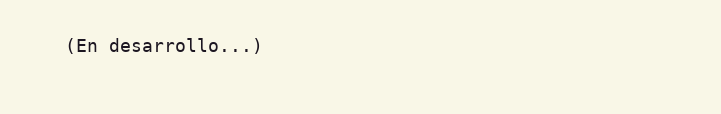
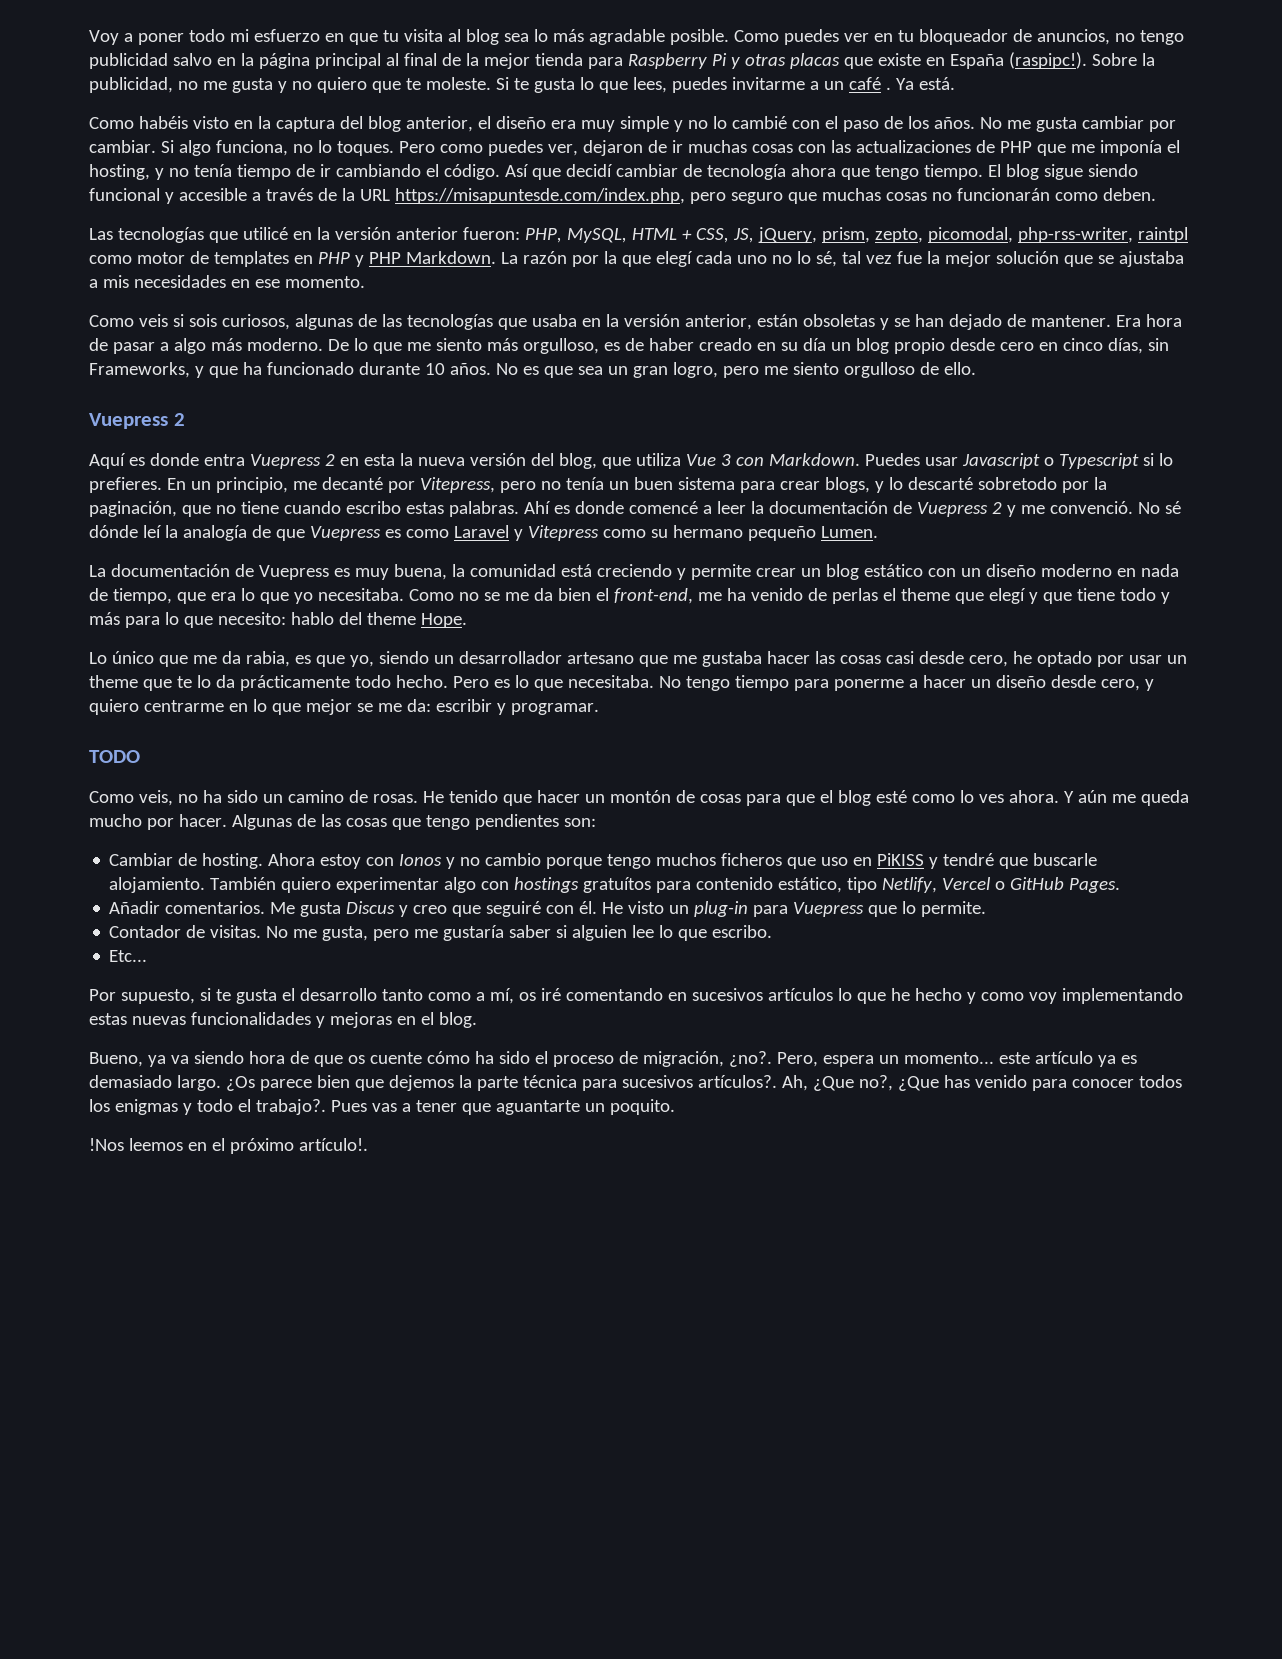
[65,38,263,54] (En desarrollo...) -> [89,29,1184,45] [89,52,1155,69] [89,77,955,93] [89,116,1176,132] [89,140,1180,156] [89,164,1138,180] [89,188,1156,204] [89,227,1188,243] [89,251,1184,267] [89,275,365,288] [89,314,1182,330] [89,338,1169,354] [89,362,976,378] [89,413,185,429] [89,453,1173,469] [89,477,1107,493] [89,501,1181,517] [89,525,878,541] [89,564,1179,580] [89,588,1170,604] [89,612,467,628] [89,651,1187,667] [89,675,1154,691] [89,699,599,715] [89,750,140,763] [89,790,1189,806] [89,814,596,830] [109,853,1098,869] [109,877,1121,893] [109,901,987,917] [109,925,773,941] [109,950,148,962] [89,988,1183,1004] [89,1012,477,1028] [89,1051,1137,1067] [89,1075,1182,1091] [89,1099,675,1115] [89,1138,368,1154] Voy a poner todo mi esfuerzo en que tu visita al blog sea lo más agradable posible. Como puedes ver en tu bloqueador de anuncios, no tengo publicidad salvo en la página principal al final de la mejor tienda para Raspberry Pi y otras placas que existe en España (raspipc!). Sobre la publicidad, no me gusta y no quiero que te moleste. Si te gusta lo que lees, puedes invitarme a un café . Ya está. // Como habéis visto en la captura del blog anterior, el diseño era muy simple y no lo cambié con el paso de los años. No me gusta cambiar por cambiar. Si algo funciona, no lo toques. Pero como puedes ver, dejaron de ir muchas cosas con las actualizaciones de PHP que me imponía el hosting, y no tenía tiempo de ir cambiando el código. Así que decidí cambiar de tecnología ahora que tengo tiempo. El blog sigue siendo funcional y accesible a través de la URL https://misapuntesde.com/index.php, pero seguro que muchas cosas no funcionarán como deben. // Las tecnologías que utilicé en la versión anterior fueron: PHP, MySQL, HTML + CSS, JS, jQuery, prism, zepto, picomodal, php-rss-writer, raintpl como motor de templates en PHP y PHP Markdown. La razón por la que elegí cada uno no lo sé, tal vez fue la mejor solución que se ajustaba a mis necesidades en ese momento. // Como veis si sois curiosos, algunas de las tecnologías que usaba en la versión anterior, están obsoletas y se han dejado de mantener. Era hora de pasar a algo más moderno. De lo que me siento más orgulloso, es de haber creado en su día un blog propio desde cero en cinco días, sin Frameworks, y que ha funcionado durante 10 años. No es que sea un gran logro, pero me siento orgulloso de ello. // Vuepress 2 // Aquí es donde entra Vuepress 2 en esta la nueva versión del blog, que utiliza Vue 3 con Markdown. Puedes usar Javascript o Typescript si lo prefieres. En un principio, me decanté por Vitepress, pero no tenía un buen sistema para crear blogs, y lo descarté sobretodo por la paginación, que no tiene cuando escribo estas palabras. Ahí es donde comencé a leer la documentación de Vuepress 2 y me convenció. No sé dónde leí la analogía de que Vuepress es como Laravel y Vitepress como su hermano pequeño Lumen. // La documentación de Vuepress es muy buena, la comunidad está creciendo y permite crear un blog estático con un diseño moderno en nada de tiempo, que era lo que yo necesitaba. Como no se me da bien el front-end, me ha venido de perlas el theme que elegí y que tiene todo y más para lo que necesito: hablo del theme Hope. // Lo único que me da rabia, es que yo, siendo un desarrollador artesano que me gustaba hacer las cosas casi desde cero, he optado por usar un theme que te lo da prácticamente todo hecho. Pero es lo que necesitaba. No tengo tiempo para ponerme a hacer un diseño desde cero, y quiero centrarme en lo que mejor se me da: escribir y programar. // TODO // Como veis, no ha sido un camino de rosas. He tenido que hacer un montón de cosas para que el blog esté como lo ves ahora. Y aún me queda mucho por hacer. Algunas de las cosas que tengo pendientes son: // Cambiar de hosting. Ahora estoy con Ionos y no cambio porque tengo muchos ficheros que uso en PiKISS y tendré que buscarle alojamiento. También quiero experimentar algo con hostings gratuítos para contenido estático, tipo Netlify, Vercel o GitHub Pages. // Añadir comentarios. Me gusta Discus y creo que seguiré con él. He visto un plug-in para Vuepress que lo permite. // Contador de visitas. No me gusta, pero me gustaría saber si alguien lee lo que escribo. // Etc... // Por supuesto, si te gusta el desarrollo tanto como a mí, os iré comentando en sucesivos artículos lo que he hecho y como voy implementando estas nuevas funcionalidades y mejoras en el blog. // Bueno, ya va siendo hora de que os cuente cómo ha sido el proceso de migración, ¿no?. Pero, espera un momento... este artículo ya es demasiado largo. ¿Os parece bien que dejemos la parte técnica para sucesivos artículos?. Ah, ¿Que no?, ¿Que has venido para conocer todos los enigmas y todo el trabajo?. Pues vas a tener que aguantarte un poquito. // !Nos leemos en el próximo artículo!.

